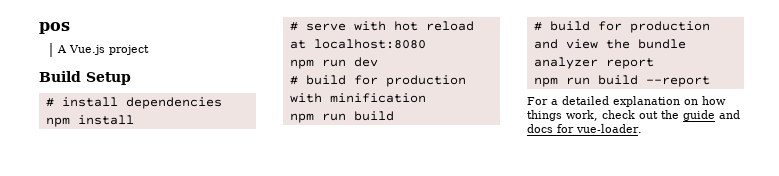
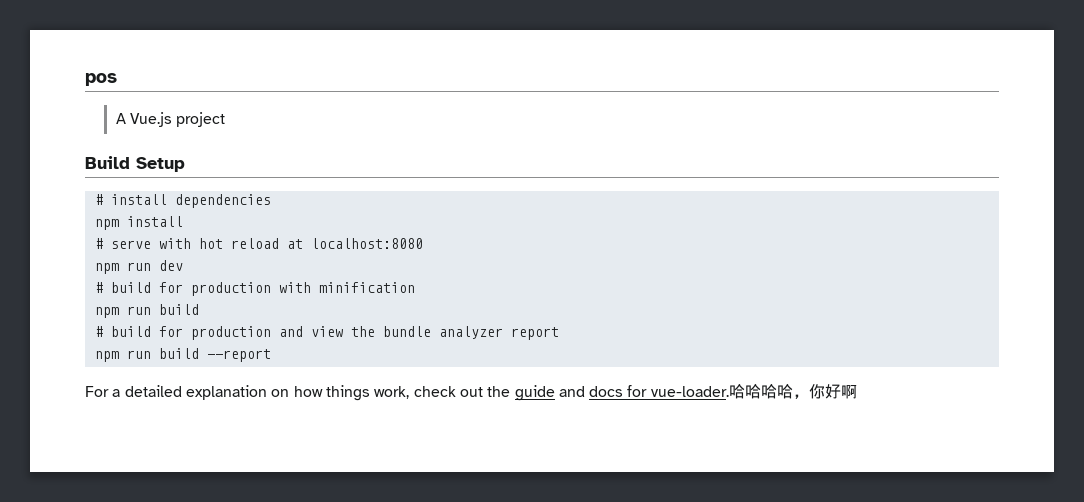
(642, 128) none -> [728,383,857,399] 哈哈哈哈，你好啊

